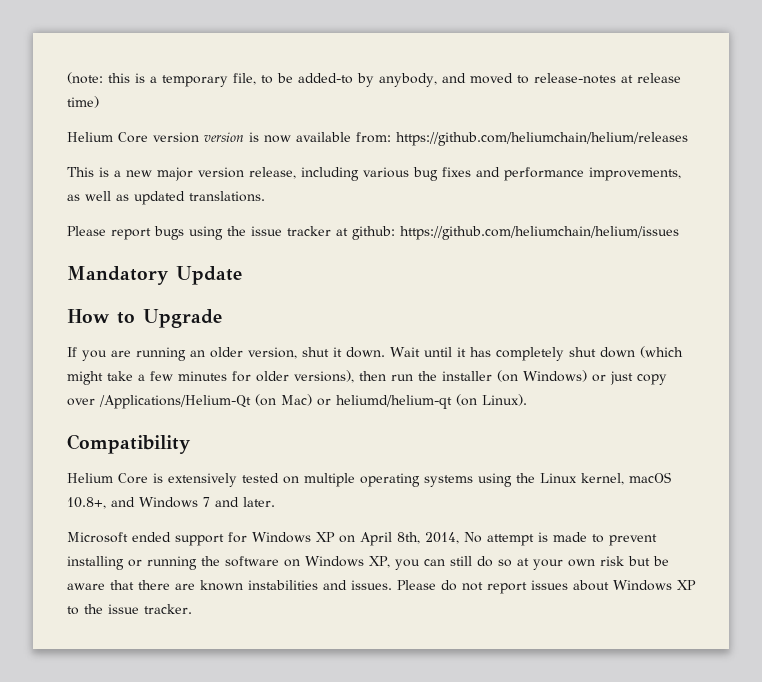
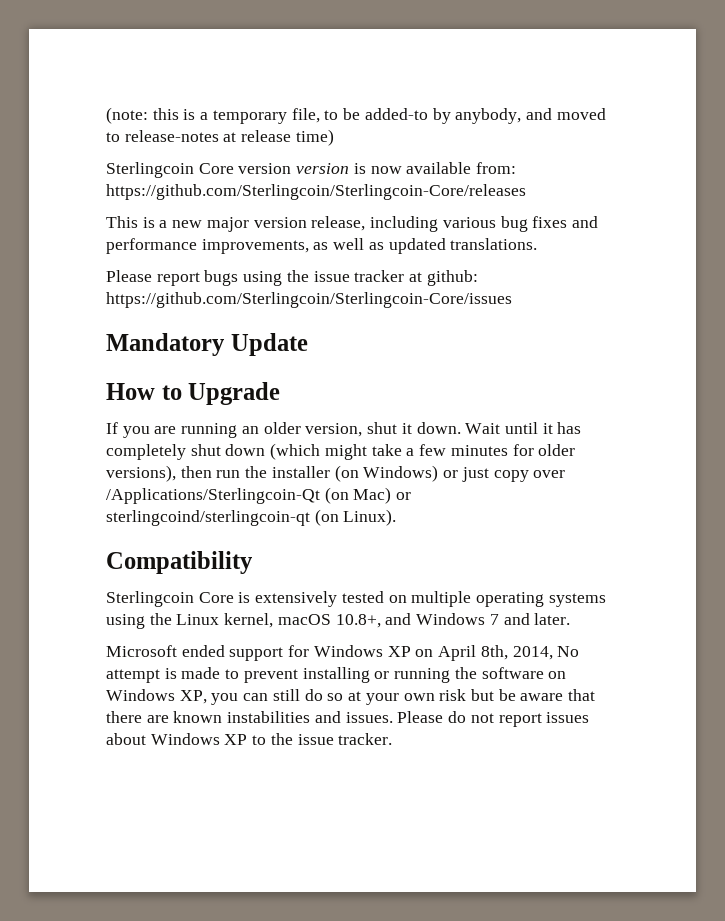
[67,132,113,142] Helium -> [106,162,194,178] Sterlingcoin
[396,132,688,146] https://github.com/heliumchain/helium/releases -> [106,184,526,200] https://github.com/Sterlingcoin/Sterlingcoin-Core/releases
[400,226,679,240] https://github.com/heliumchain/helium/issues -> [106,292,512,308] https://github.com/Sterlingcoin/Sterlingcoin-Core/issues
[99,395,251,409] /Applications/Helium-Qt -> [106,488,320,504] /Applications/Sterlingcoin-Qt
[336,395,452,409] heliumd/helium-qt -> [106,510,310,526] sterlingcoind/sterlingcoin-qt
[67,473,113,483] Helium -> [106,591,194,607] Sterlingcoin

